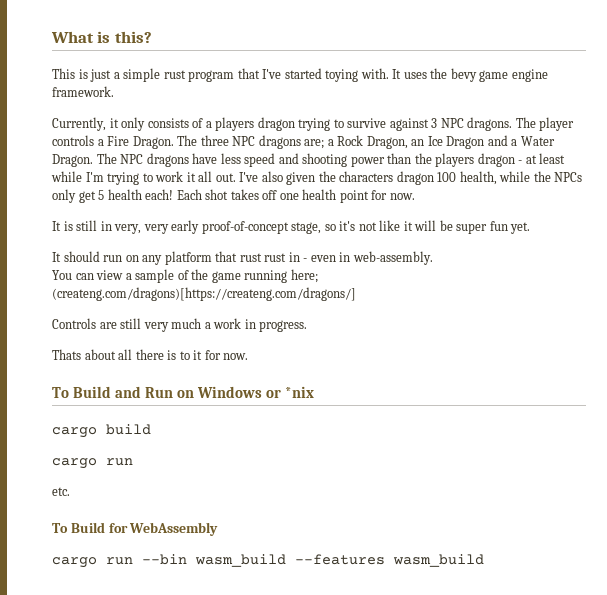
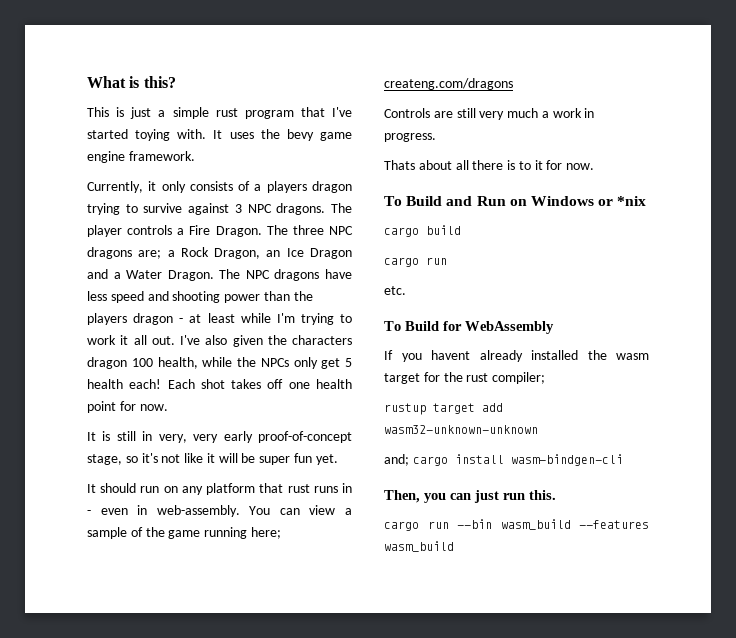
[264,253,287,262] rust -> [313,486,338,493] runs
(433, 258) // -> (240, 511) none
[52,287,356,301] (createng.com/dragons)[https://createng.com/dragons/] -> [384,78,513,90] createng.com/dragons
(219, 529) none -> [384,350,649,362] [384,372,546,384] [384,403,503,415] [384,425,538,434] [384,454,623,466] [384,490,556,503] // If you havent already installed the wasm target for the rust compiler; // rustup target add wasm32-unknown-unknown // and; cargo install wasm-bindgen-cli // Then, you can just run this.

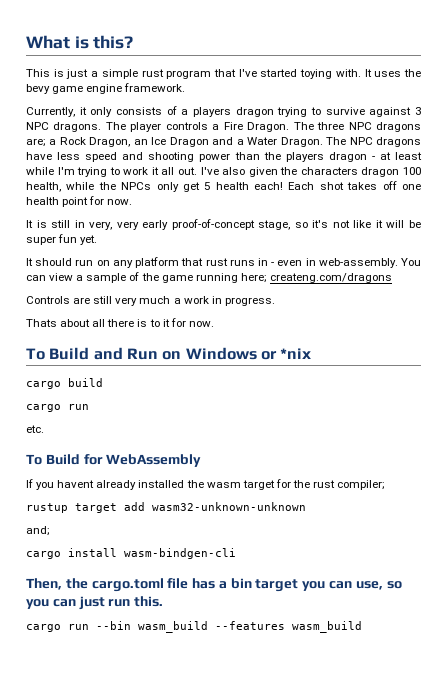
(409, 460) none -> (50, 531) //
(420, 496) none -> [65,578,402,592] the cargo.toml file has a bin target you can use, so

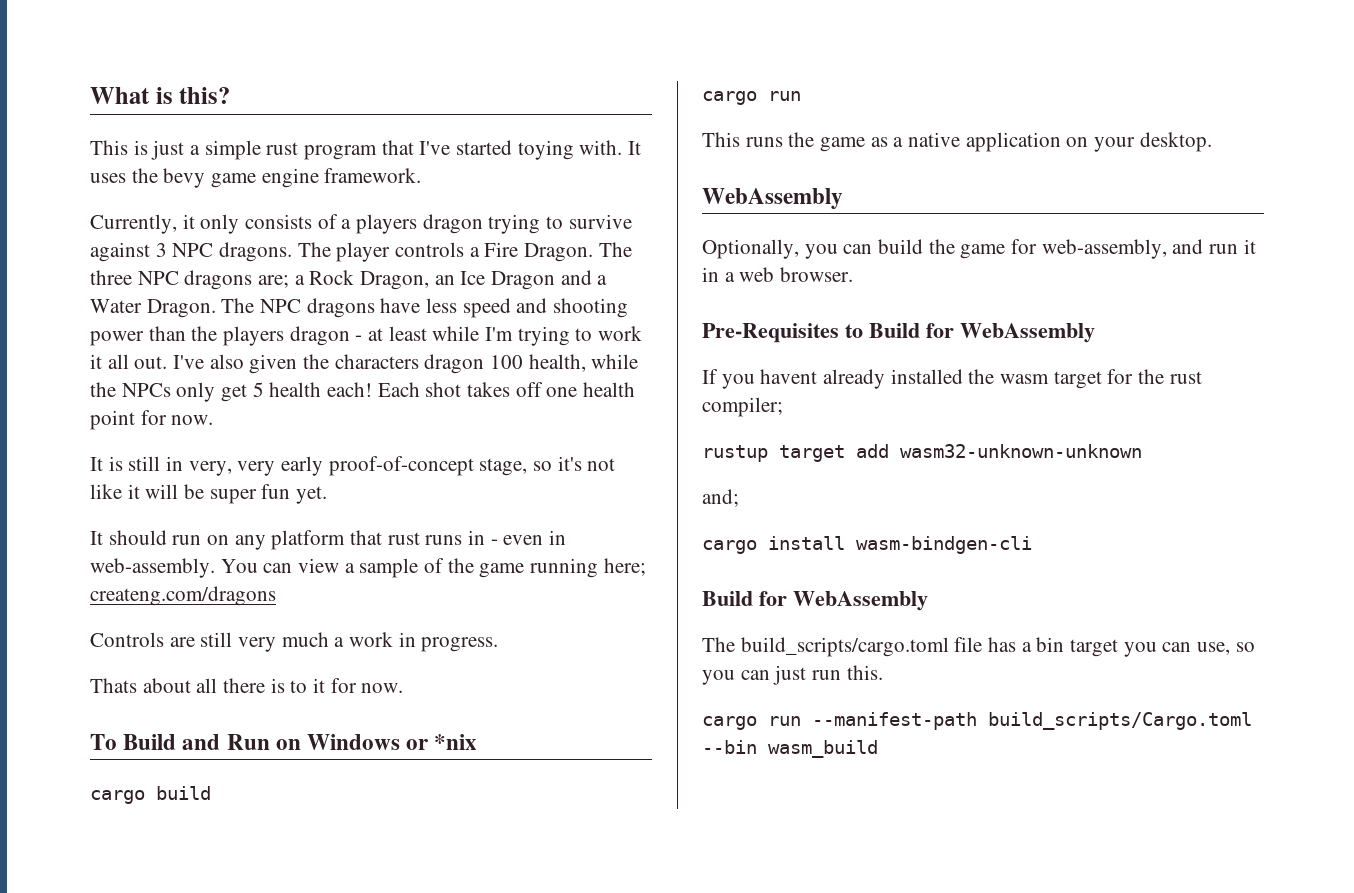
[26,425,44,433] [26,454,42,465] etc. // To -> [702,132,1212,152] [702,188,843,209] [702,239,1256,259] [702,267,854,282] [702,323,863,343] This runs the game as a native application on your desktop. // WebAssembly // Optionally, you can build the game for web-assembly, and run it in a web browser. // Pre-Requisites to
[26,578,164,592] Then, the cargo.toml -> [702,591,928,611] [702,637,949,657] Build for WebAssembly // The build_scripts/cargo.toml
[96,621,285,633] --bin wasm_build --features -> [812,712,1252,730] [702,740,757,754] --manifest-path build_scripts/Cargo.toml --bin

